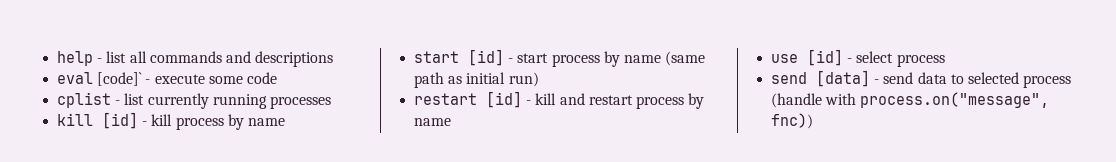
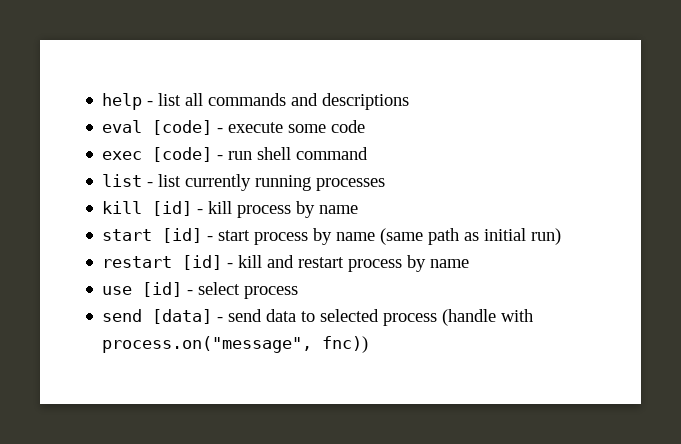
[97,72,143,86] [code]` -> [152,120,213,135] [code]
[57,92,112,108] cplist -> [102,147,369,162] [102,174,143,187] exec [code] - run shell command // list

